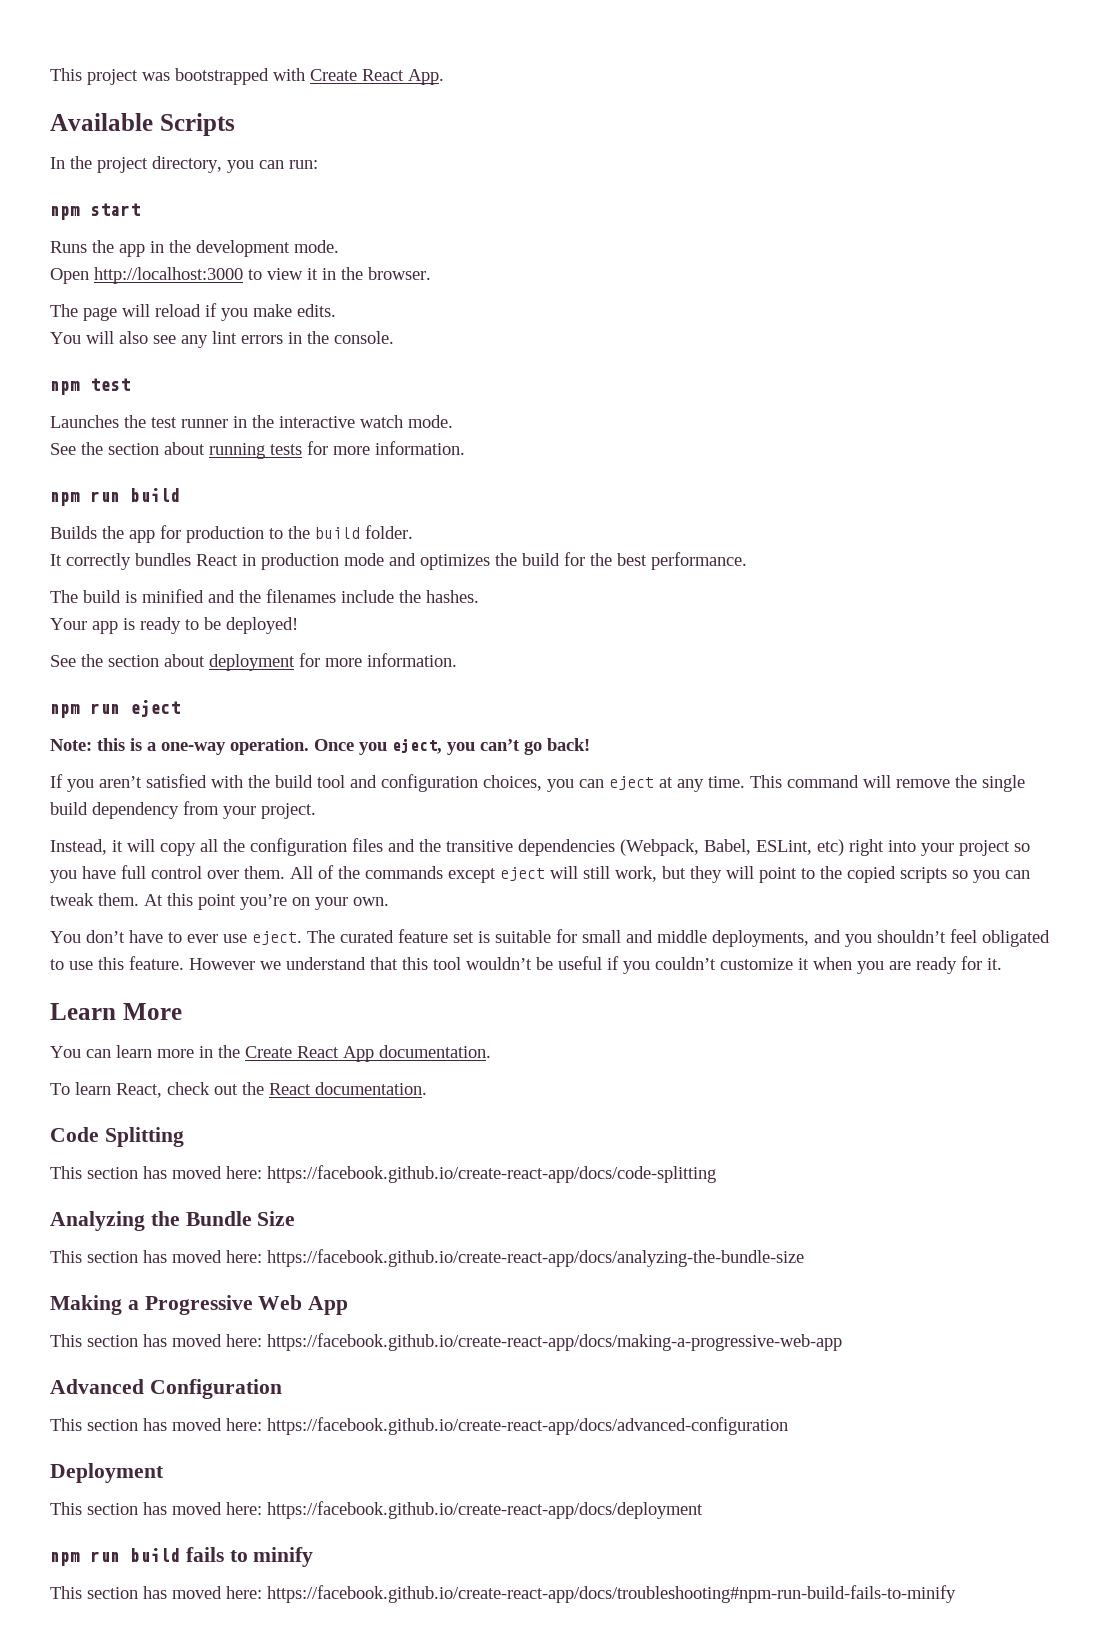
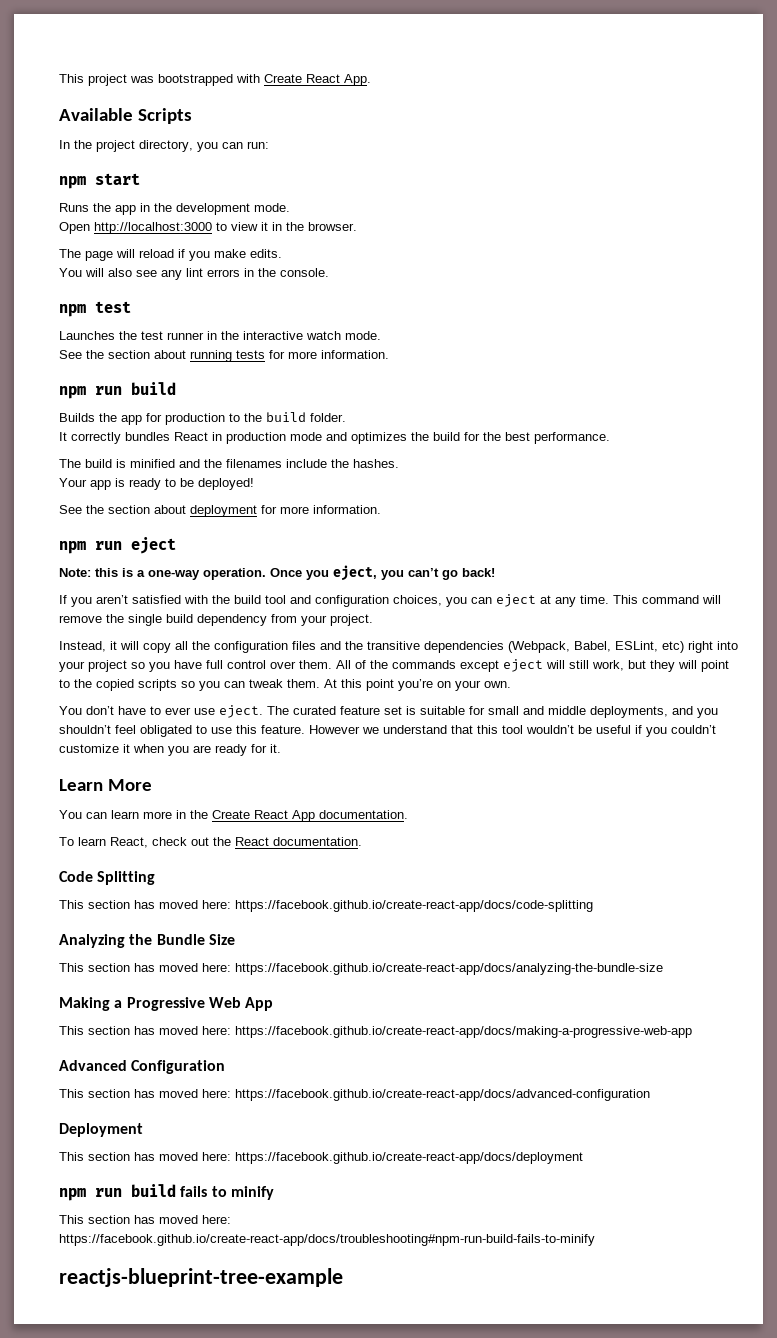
(956, 1594) none -> [59,1268,343,1287] // reactjs-blueprint-tree-example

